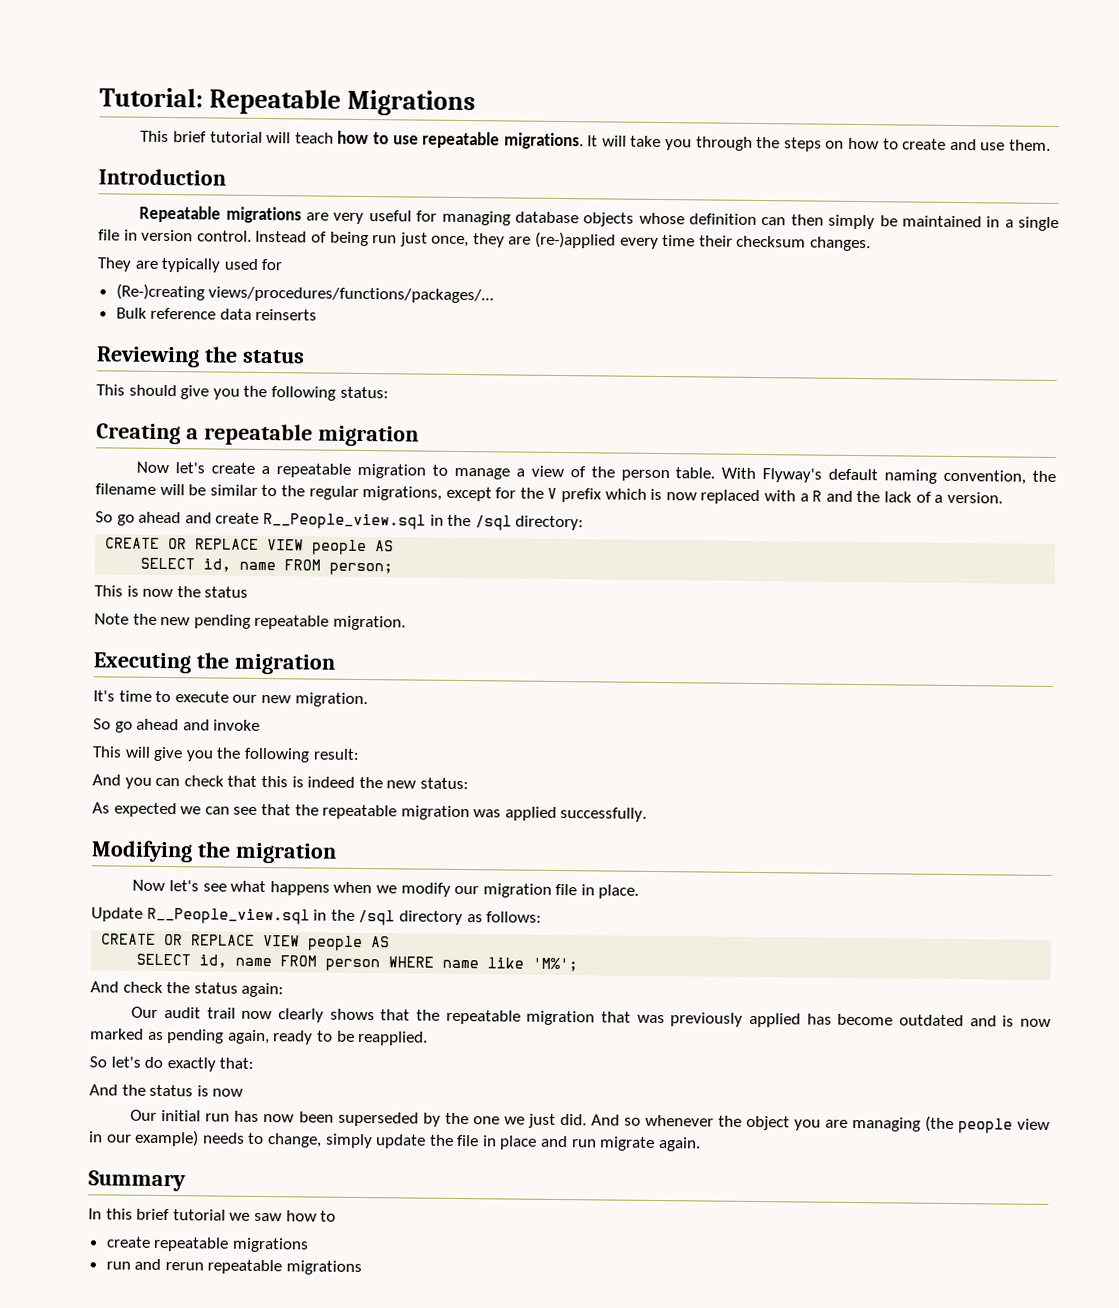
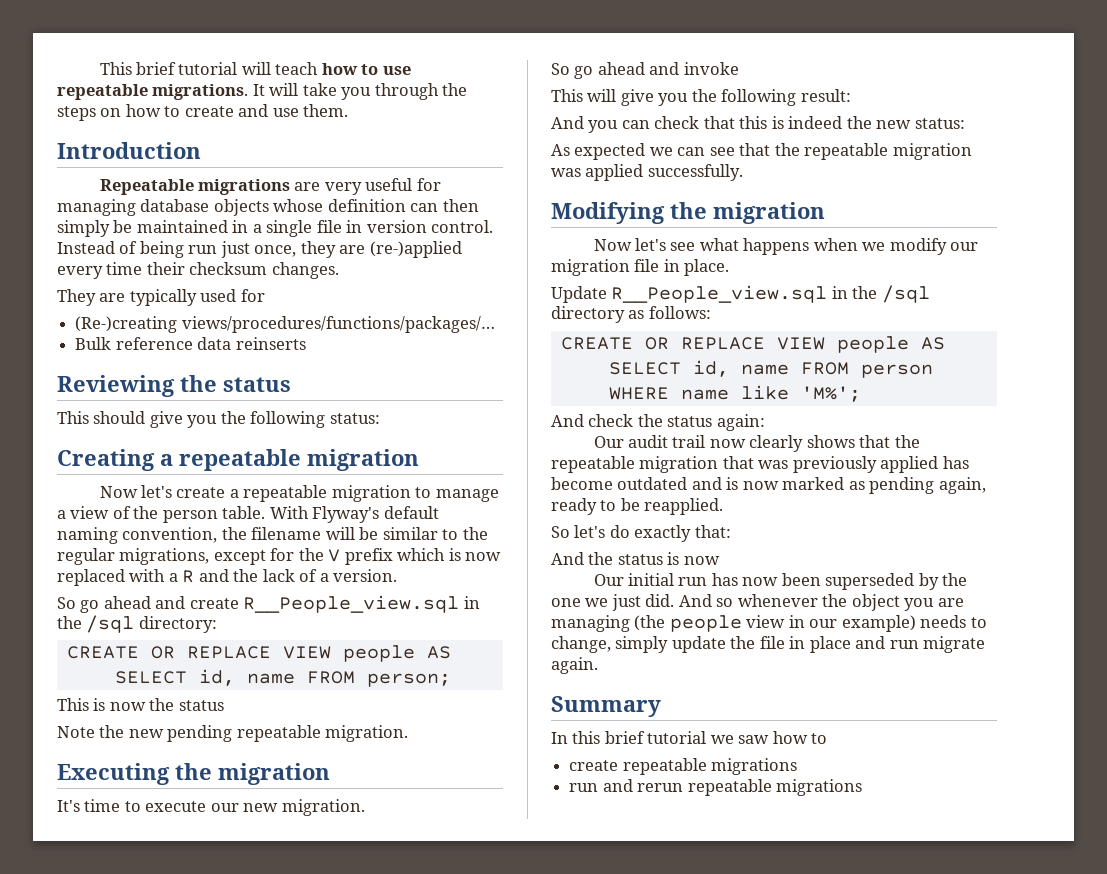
[99,87,476,117] Tutorial: Repeatable Migrations // -> (99, 68) none

